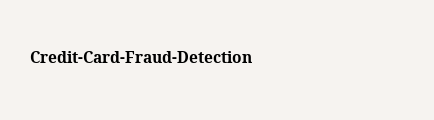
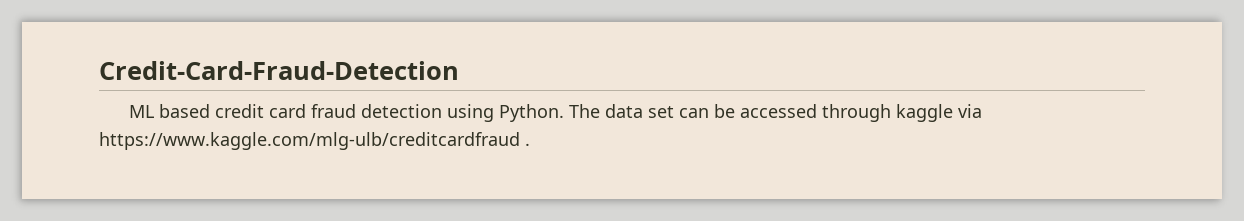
(252, 57) none -> [128,104,982,122] [99,132,530,150] // ML based credit card fraud detection using Python. The data set can be accessed through kaggle via https://www.kaggle.com/mlg-ulb/creditcardfraud .

